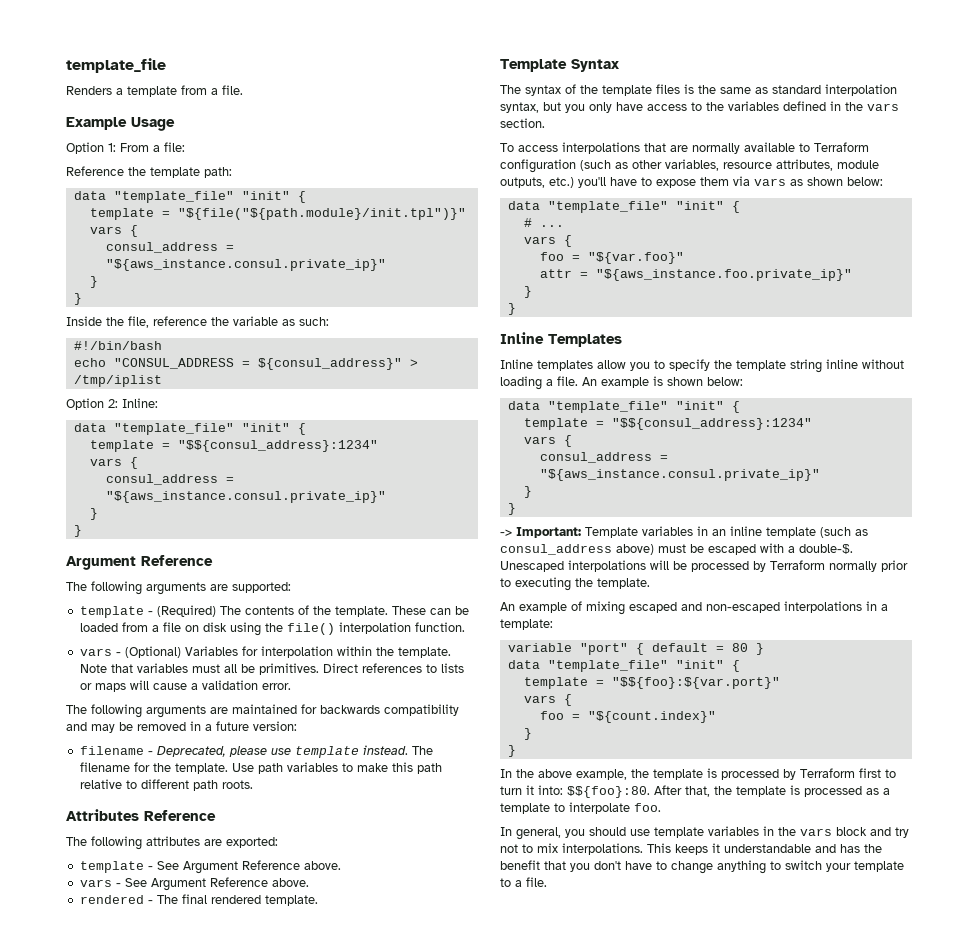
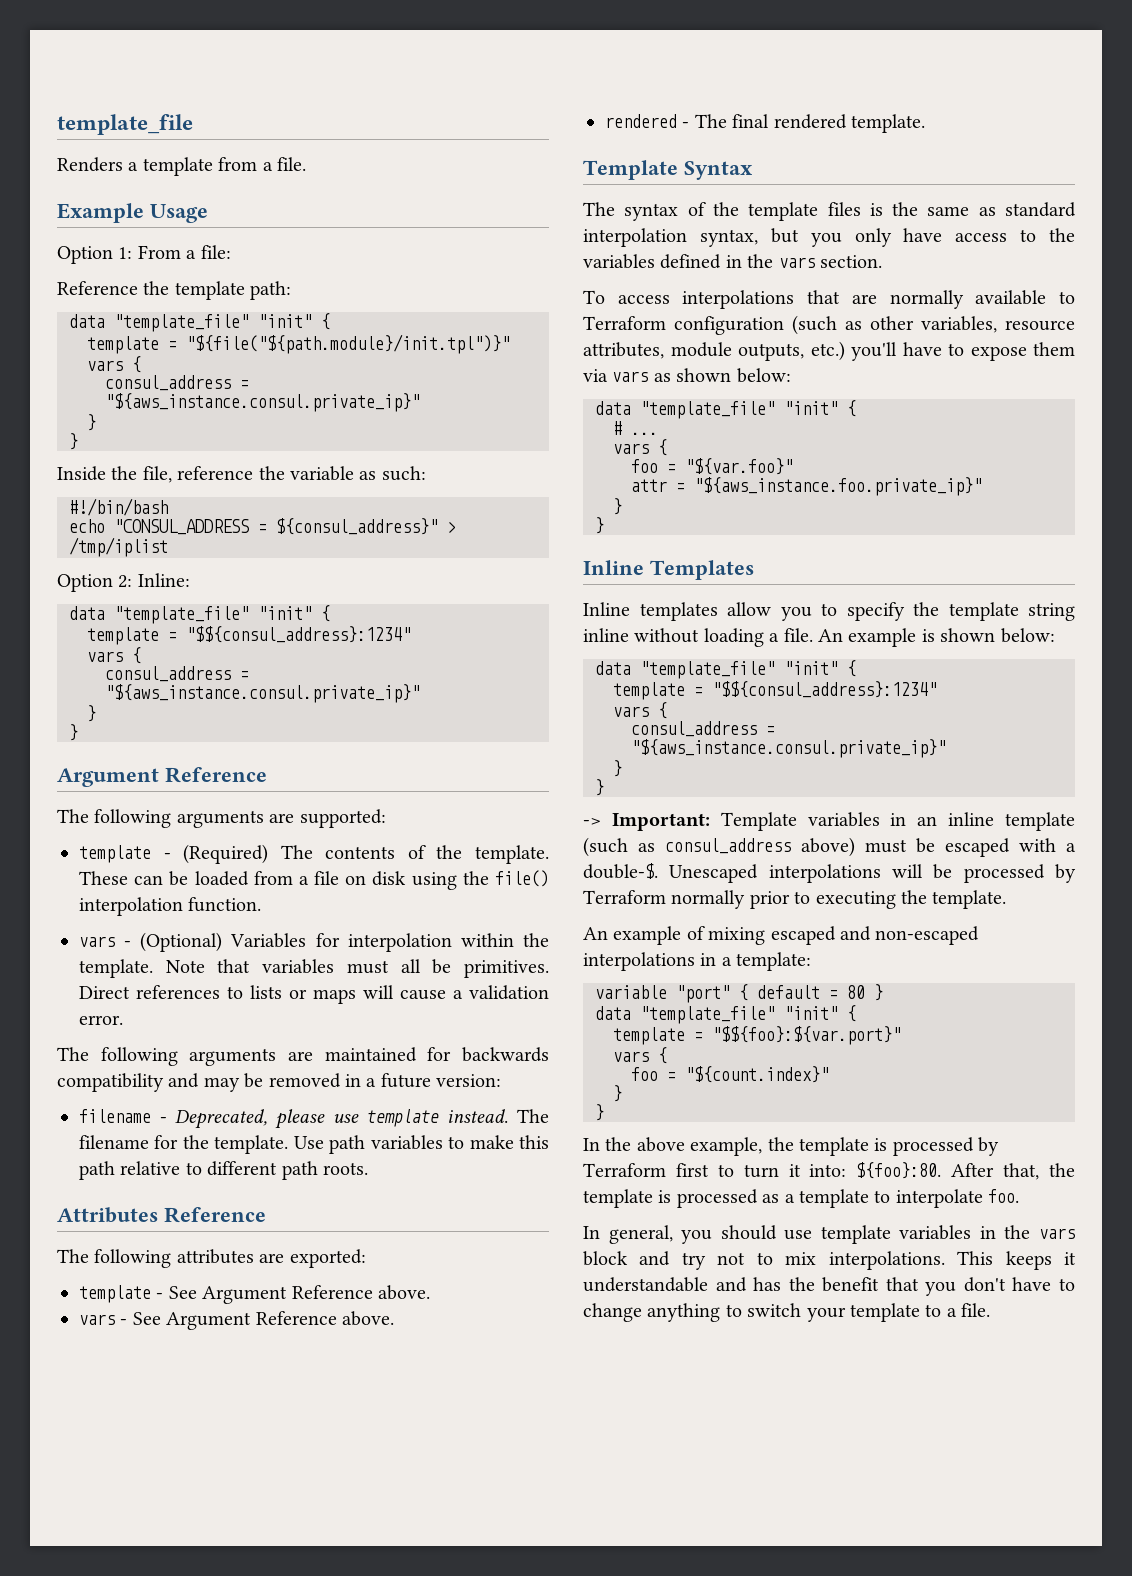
[567,786,650,798] $${foo}:80. -> [856,1162,942,1179] ${foo}:80.

